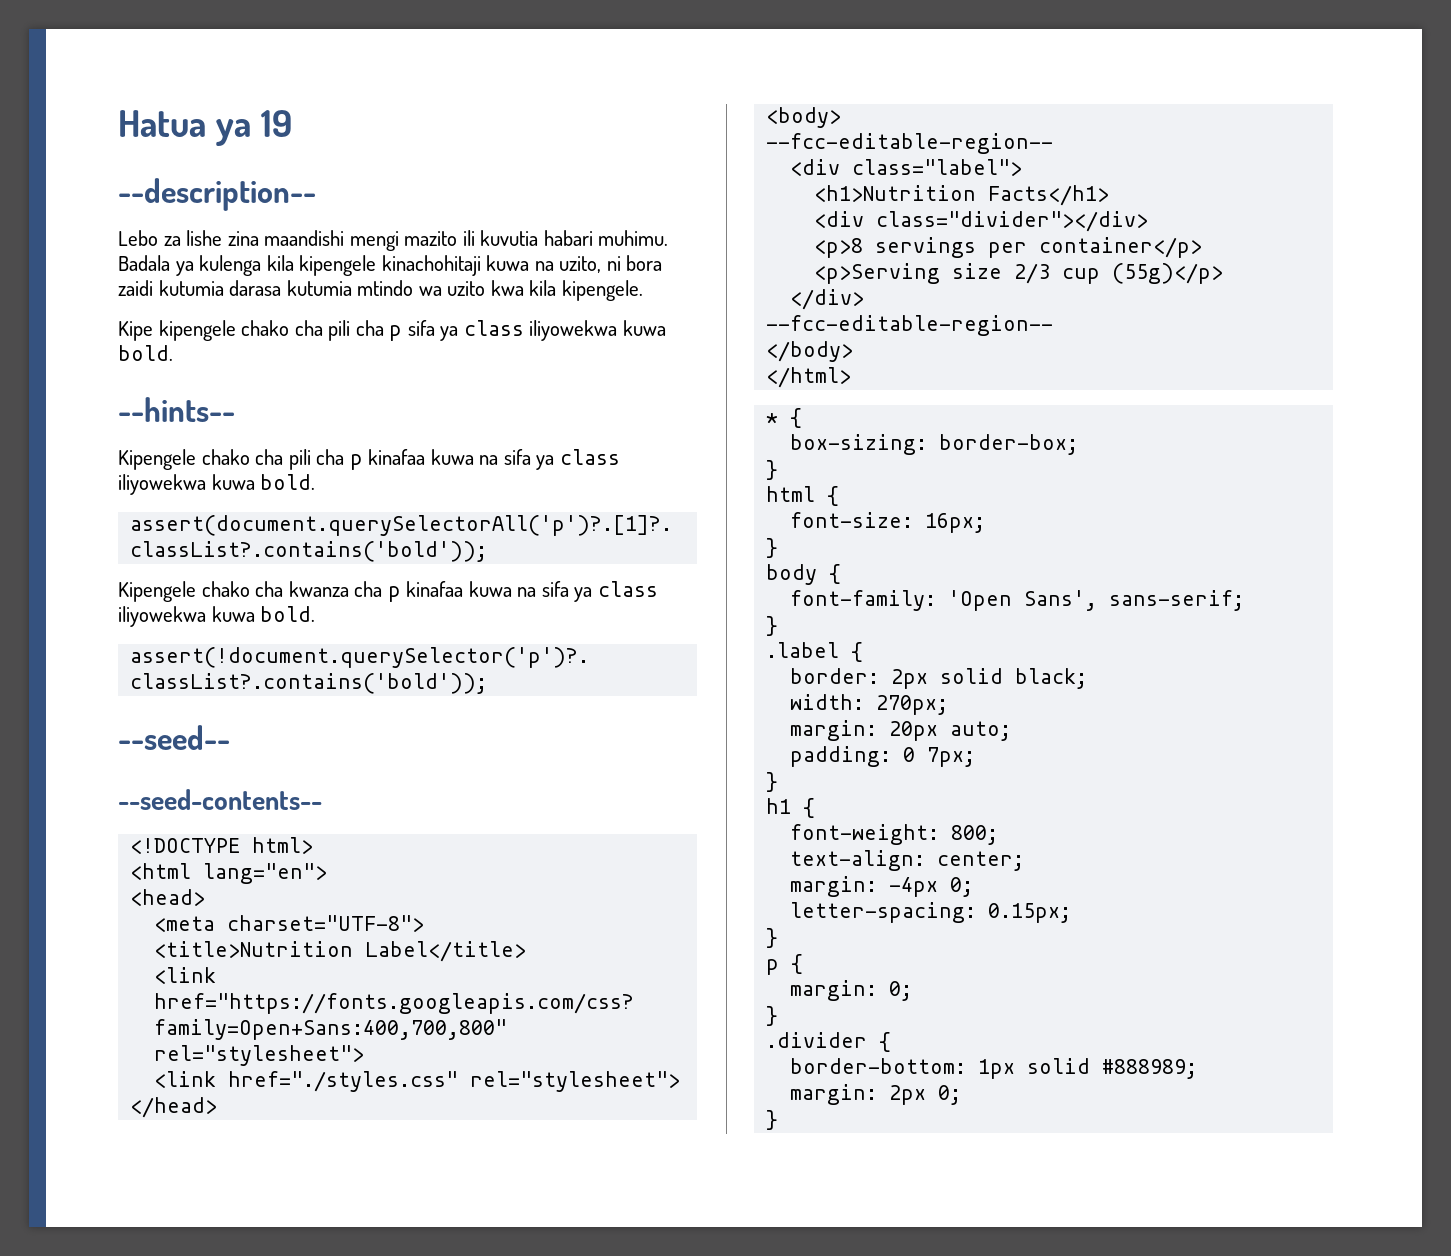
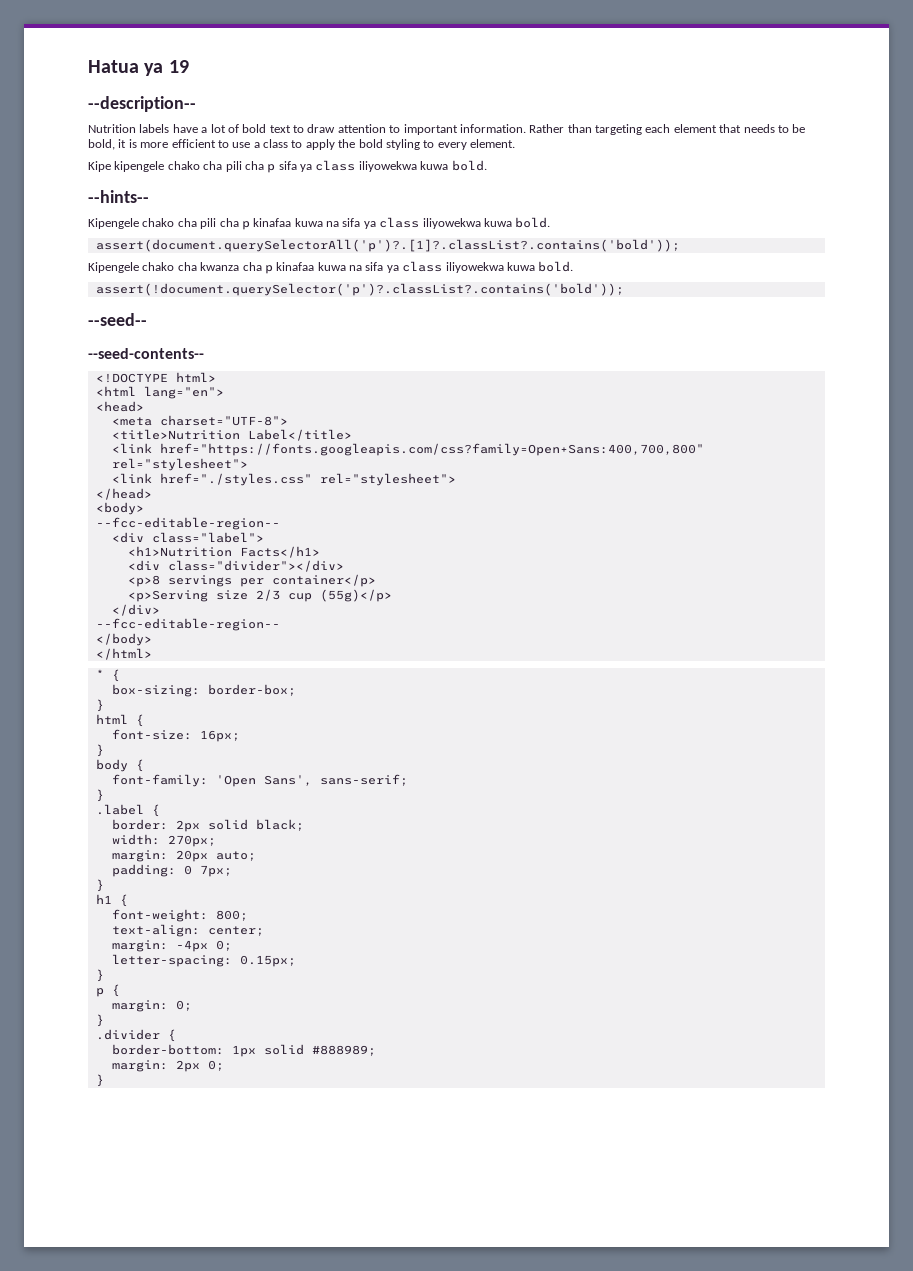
[118,230,669,251] [118,255,663,276] [118,280,643,301] Lebo za lishe zina maandishi mengi mazito ili kuvutia habari muhimu. Badala ya kulenga kila kipengele kinachohitaji kuwa na uzito, ni bora zaidi kutumia darasa kutumia mtindo wa uzito kwa kila kipengele. -> [88,124,806,135] [88,139,515,150] Nutrition labels have a lot of bold text to draw attention to important information. Rather than targeting each element that needs to be bold, it is more efficient to use a class to apply the bold styling to every element.

